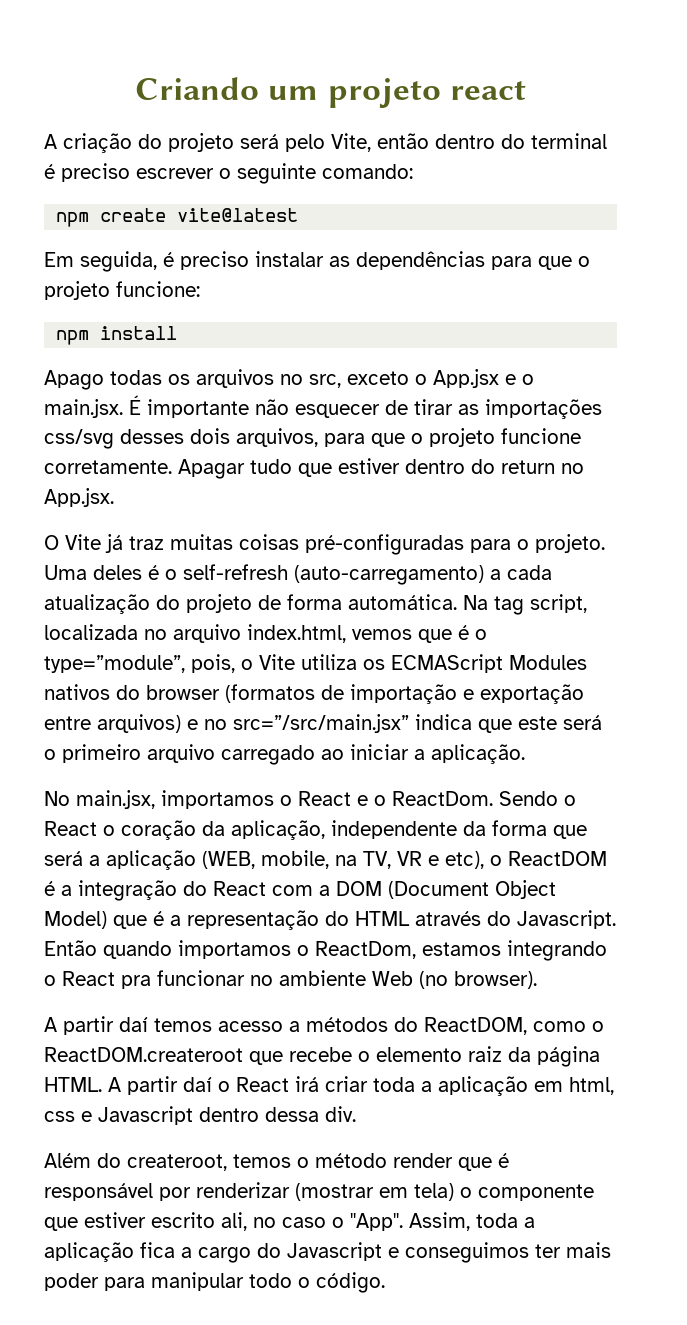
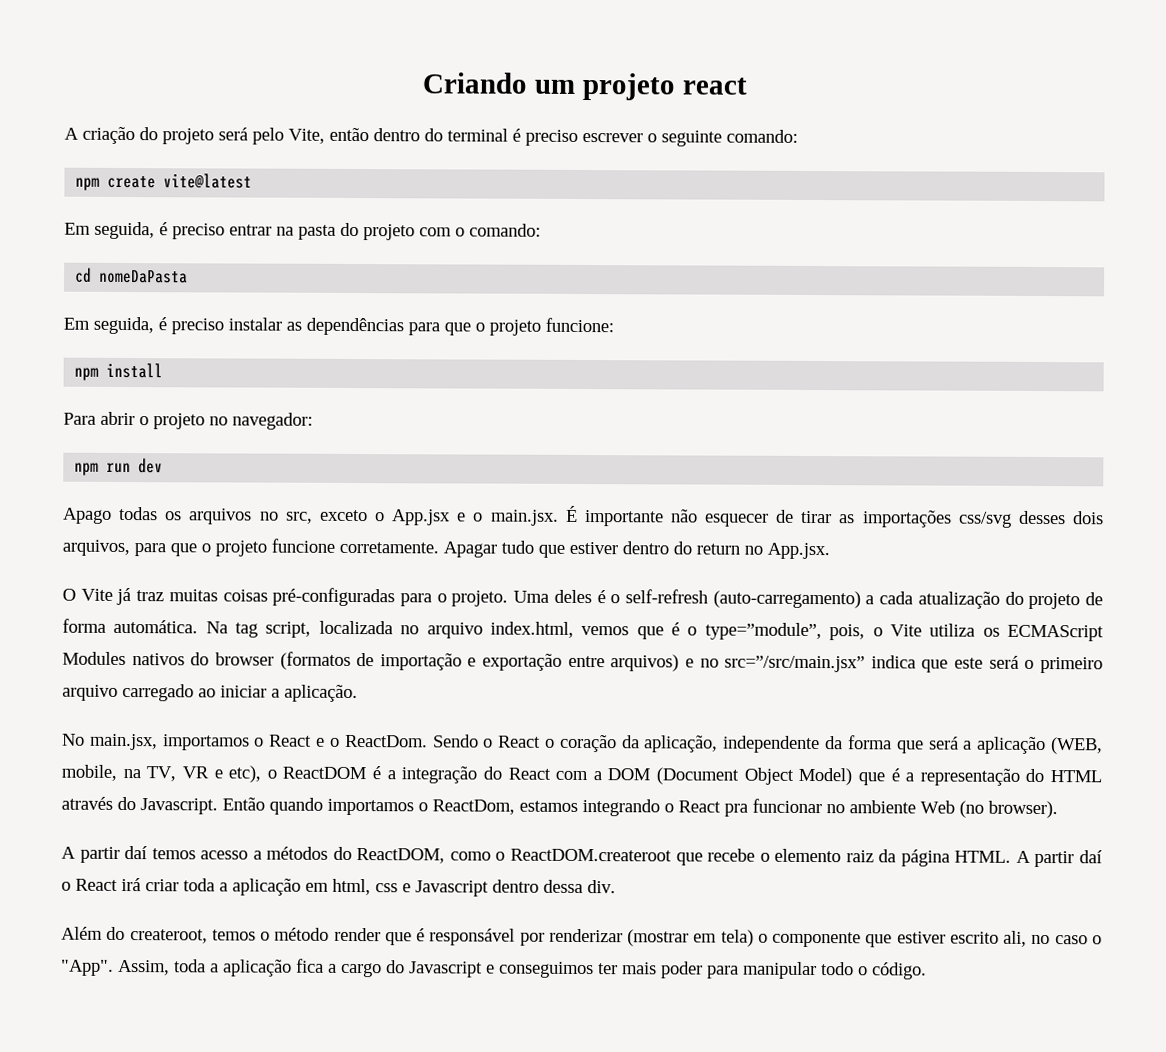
(299, 215) none -> [64,221,541,241] [75,267,189,284] // Em seguida, é preciso entrar na pasta do projeto com o comando: // cd nomeDaPasta
(178, 333) none -> [63,411,313,430] [74,458,164,476] // Para abrir o projeto no navegador: // npm run dev

